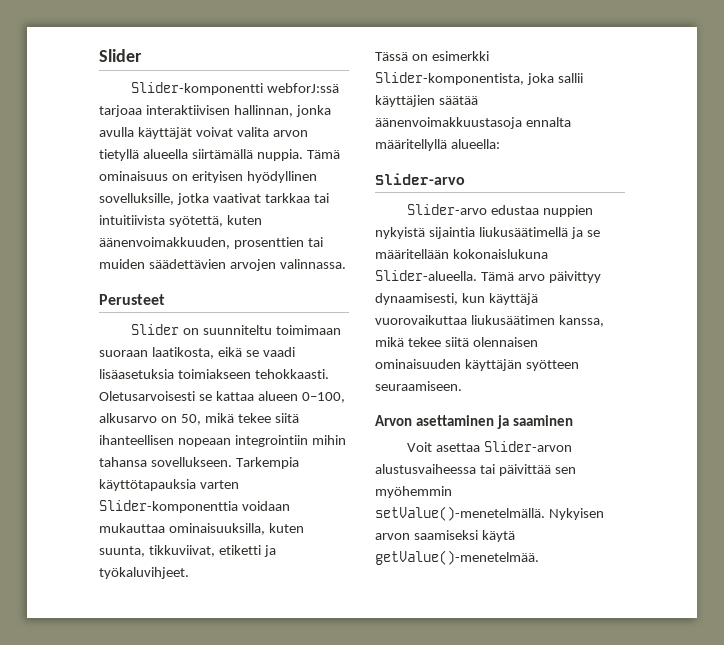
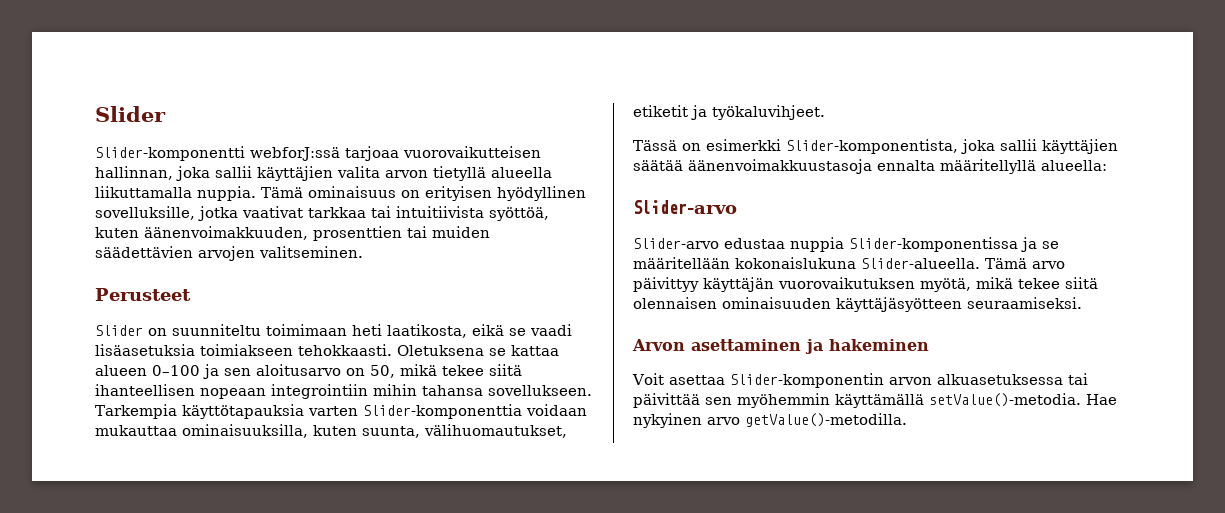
[145,105,331,117] [99,127,233,139] interaktiivisen hallinnan, jonka avulla käyttäjät voivat -> [403,146,541,158] [95,166,333,181] vuorovaikutteisen hallinnan, joka sallii käyttäjien
[191,149,253,159] siirtämällä -> [95,186,192,198] liikuttamalla
[168,216,223,227] syötettä, -> [489,207,549,221] syöttöä,
[279,259,346,269] valinnassa. -> [259,246,363,258] valitseminen.
[99,350,148,357] suoraan -> [352,324,382,336] heti
[99,391,195,401] Oletusarvoisesti -> [397,345,484,356] Oletuksena
[301,392,345,403] [99,413,157,423] 0–100, alkusarvo -> [152,364,341,379] 0–100 ja sen aloitusarvo
[148,545,261,557] tikkuviivat, etiketti -> [424,424,567,438] [633,105,688,117] välihuomautukset, etiketit
[543,205,594,217] [375,227,568,239] nuppien nykyistä sijaintia liukusäätimellä -> [790,237,1018,252] nuppia Slider-komponentissa
[375,293,538,305] [375,315,604,327] dynaamisesti, kun käyttäjä vuorovaikuttaa liukusäätimen kanssa, -> [703,277,971,292] käyttäjän vuorovaikutuksen myötä,
[464,359,579,371] [375,381,462,391] käyttäjän syötteen seuraamiseen. -> [836,297,1082,312] käyttäjäsyötteen seuraamiseksi.
[513,415,574,426] saaminen -> [829,339,929,351] hakeminen
[484,441,573,452] [375,464,476,474] Slider-arvon alustusvaiheessa -> [729,373,1063,388] Slider-komponentin arvon alkuasetuksessa
[375,506,604,521] [375,530,515,542] [375,550,539,565] setValue()-menetelmällä. Nykyisen arvon saamiseksi käytä getValue()-menetelmää. -> [835,393,1117,408] [633,413,907,428] käyttämällä setValue()-metodia. Hae nykyinen arvo getValue()-metodilla.

